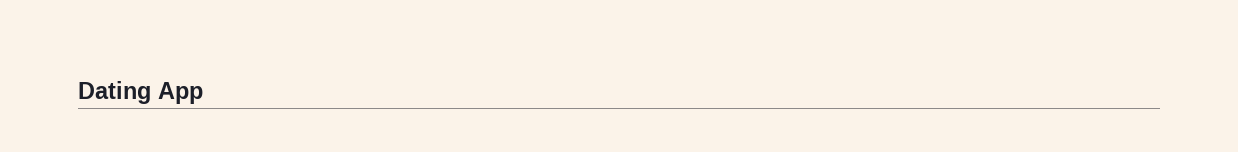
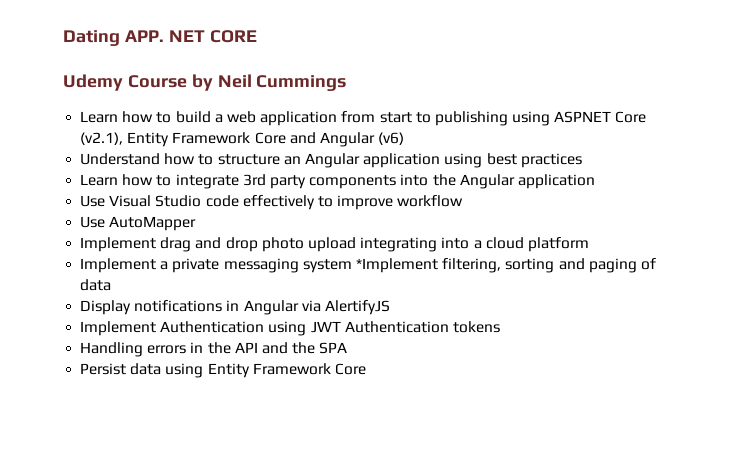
[158,82,203,104] App -> [124,30,257,43] [63,74,347,91] [80,111,647,126] [80,132,405,147] [80,153,582,168] [80,174,595,189] [80,195,464,210] [80,216,197,231] [80,237,589,252] [80,258,656,273] [80,279,112,291] [80,300,390,315] [80,321,500,336] [80,342,348,357] [80,363,366,378] APP. NET CORE // Udemy Course by Neil Cummings // Learn how to build a web application from start to publishing using ASPNET Core (v2.1), Entity Framework Core and Angular (v6) // Understand how to structure an Angular application using best practices // Learn how to integrate 3rd party components into the Angular application // Use Visual Studio code effectively to improve workflow // Use AutoMapper // Implement drag and drop photo upload integrating into a cloud platform // Implement a private messaging system *Implement filtering, sorting and paging of data // Display notifications in Angular via AlertifyJS // Implement Authentication using JWT Authentication tokens // Handling errors in the API and the SPA // Persist data using Entity Framework Core

